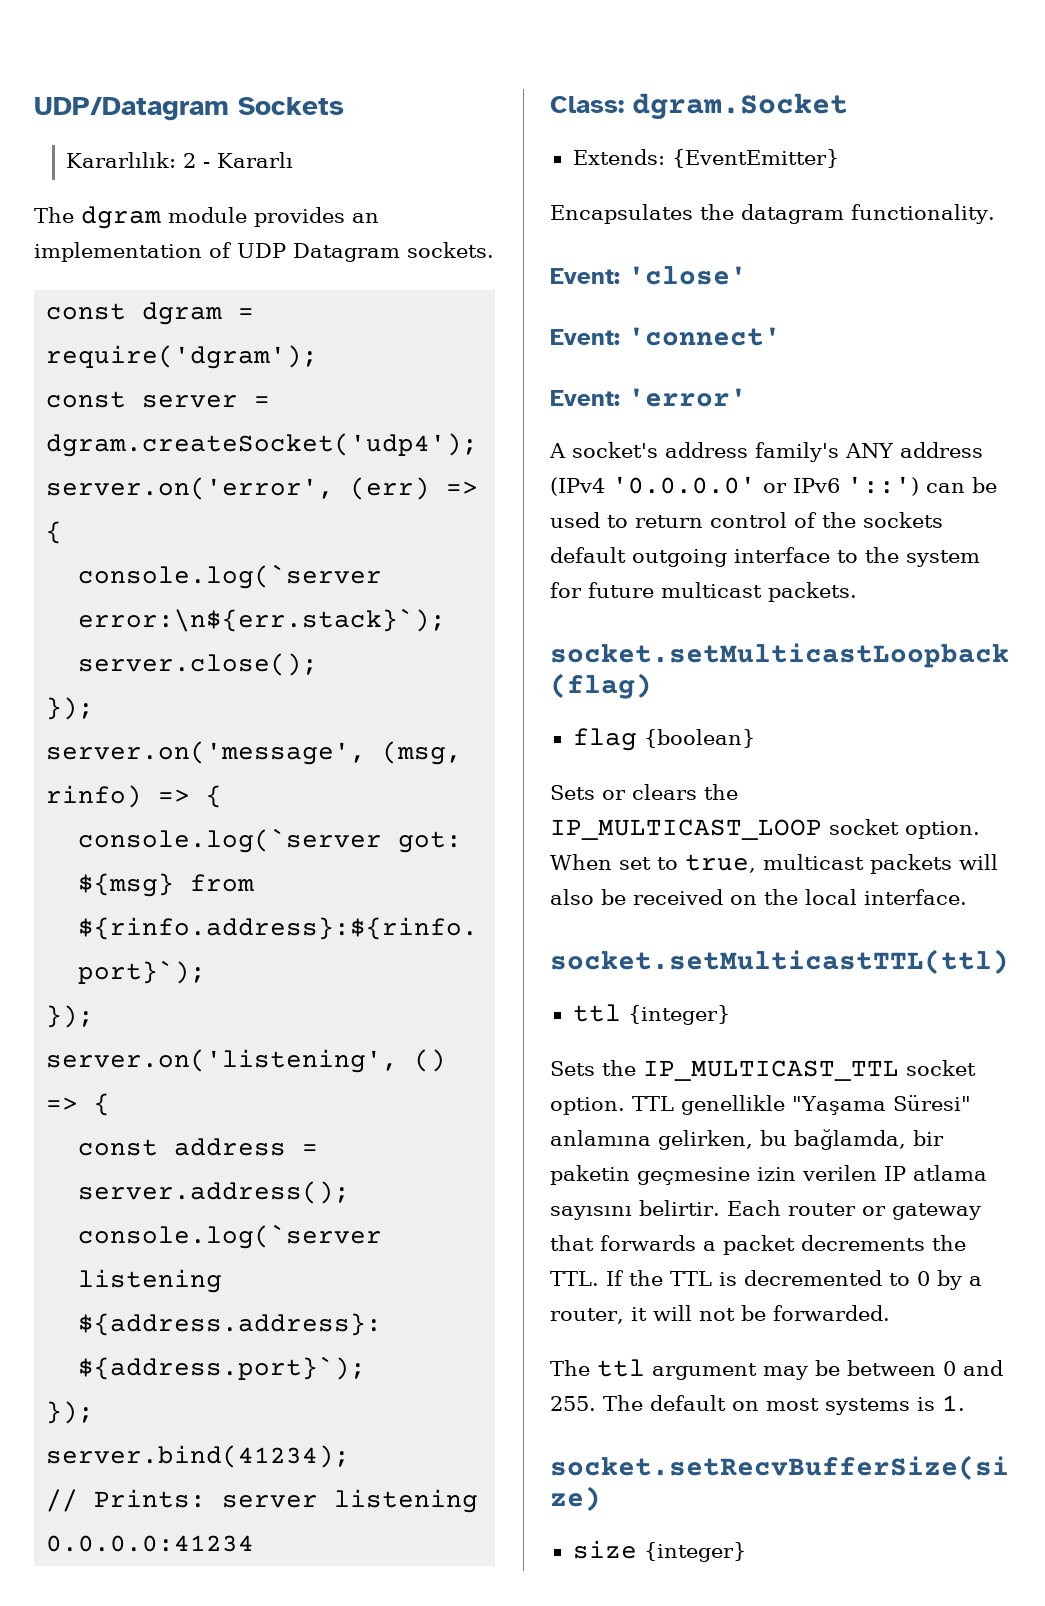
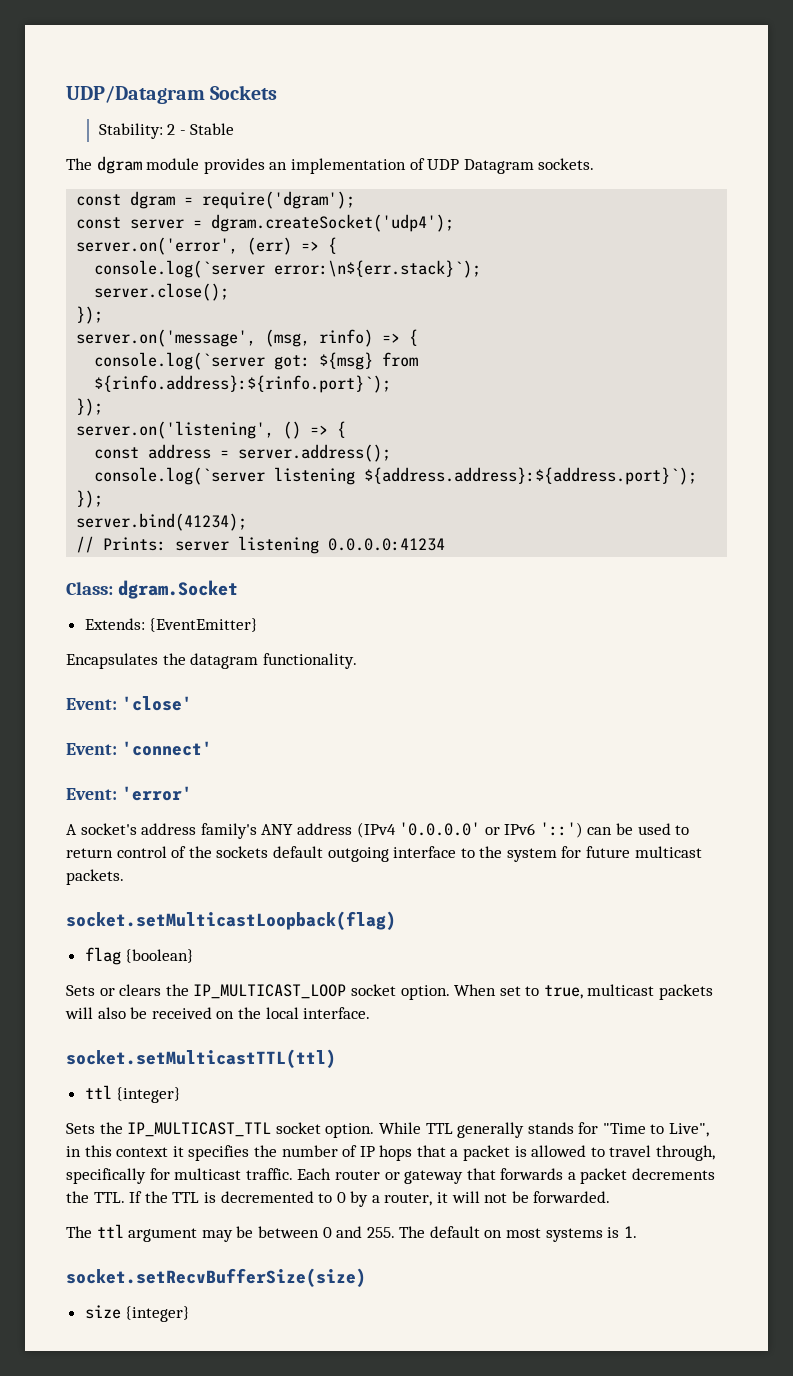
[66,152,177,168] Kararlılık: -> [98,123,163,139] Stability:
[217,152,294,168] Kararlı -> [190,123,235,135] Stable
[632,1095,971,1115] [550,1129,944,1150] [550,1165,987,1185] [550,1200,720,1220] TTL genellikle "Yaşama Süresi" anlamına gelirken, bu bağlamda, bir paketin geçmesine izin verilen IP atlama sayısını belirtir. -> [378,1122,710,1138] [66,1145,716,1161] [66,1168,293,1184] While TTL generally stands for "Time to Live", in this context it specifies the number of IP hops that a packet is allowed to travel through, specifically for multicast traffic.

